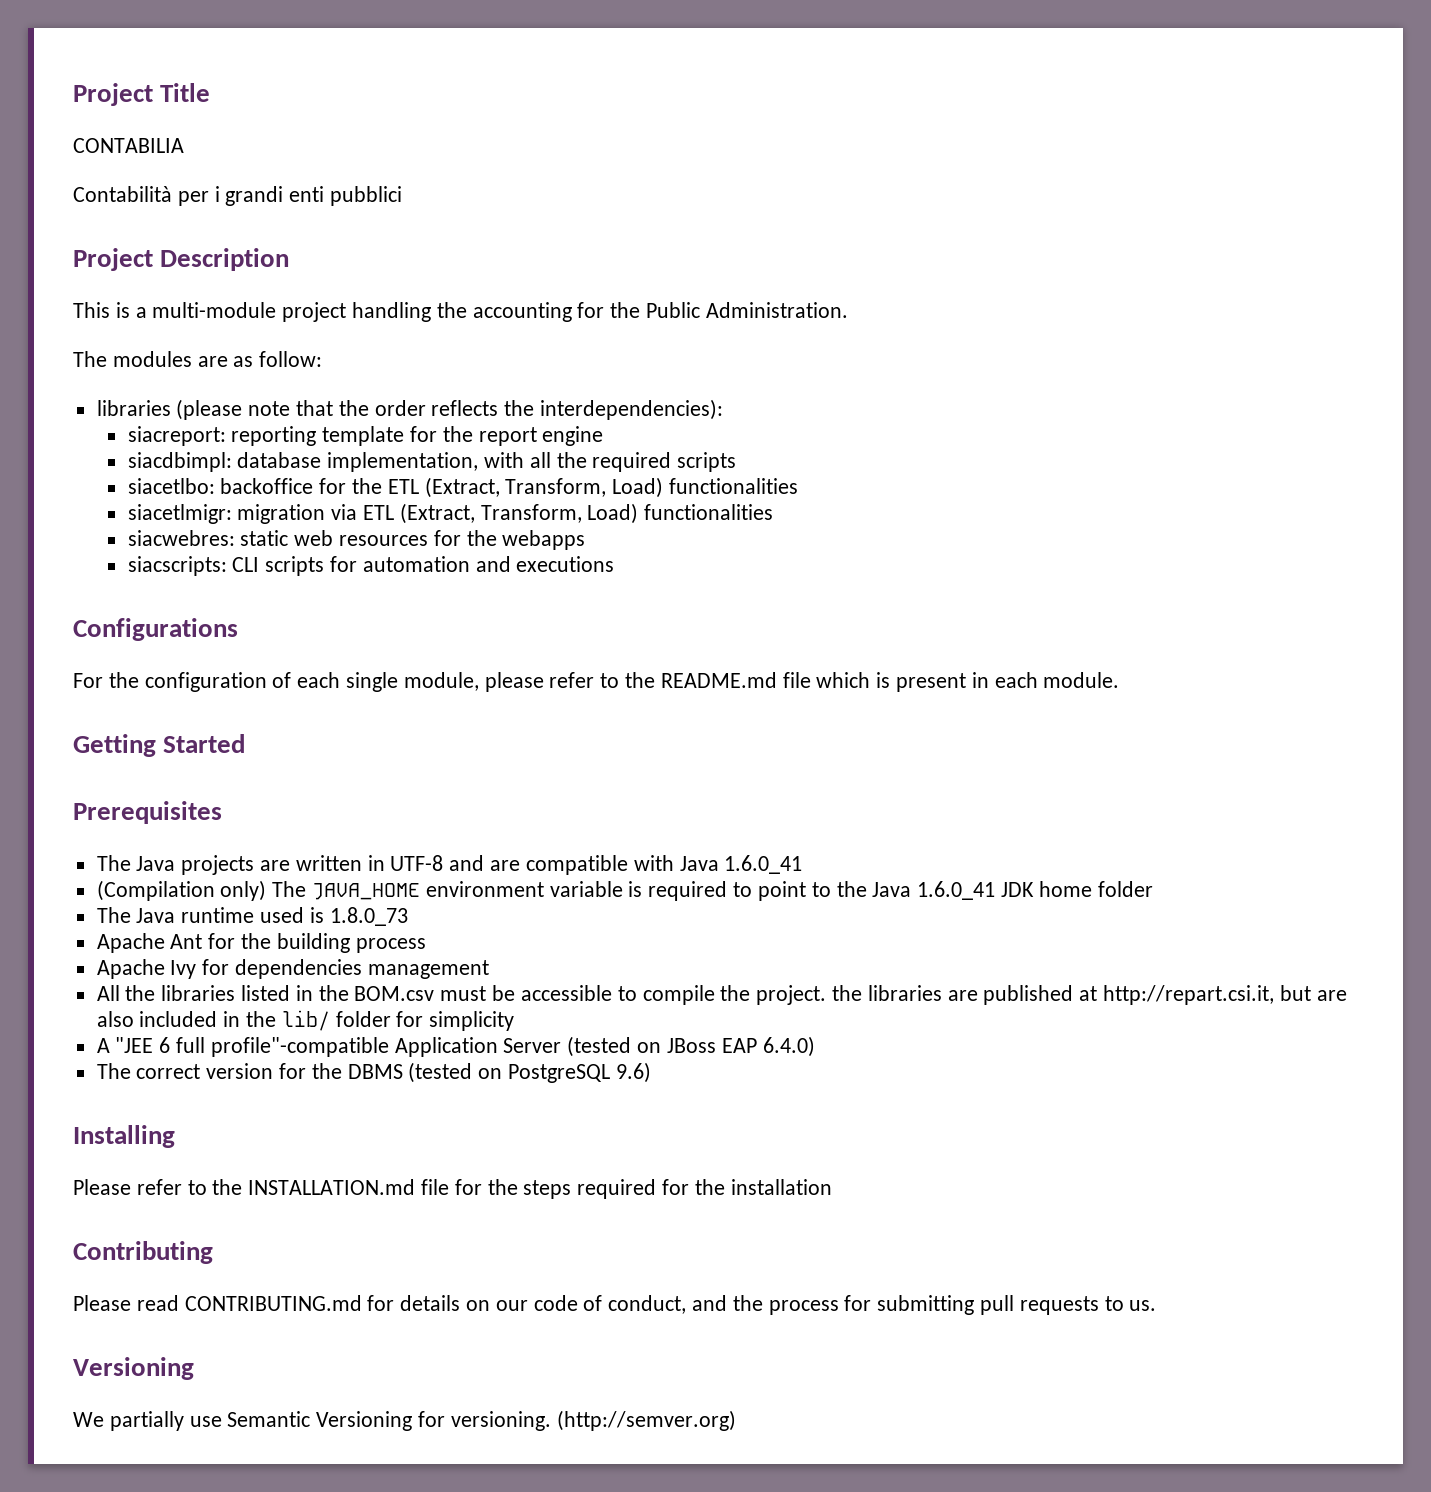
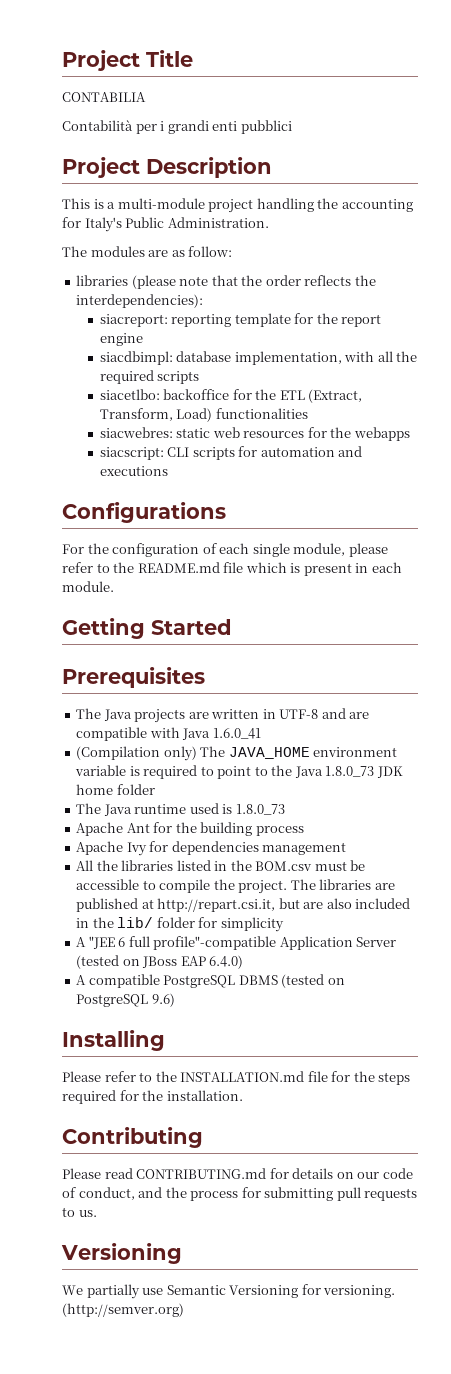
[610,302,641,318] the -> [84,217,122,232] Italy's
[127,503,774,524] // siacetlmigr: migration via ETL (Extract, Transform, Load) functionalities -> (308, 413) none
[127,556,227,576] siacscripts: -> [99,447,164,460] siacscript:
[917,881,996,900] 1.6.0_41 -> [325,766,375,777] 1.8.0_73
[831,985,862,1001] the -> [290,879,316,890] The
[96,1063,342,1079] The correct version for the -> [76,974,236,988] A compatible PostgreSQL
[730,1179,832,1195] installation -> [166,1090,243,1101] installation.

